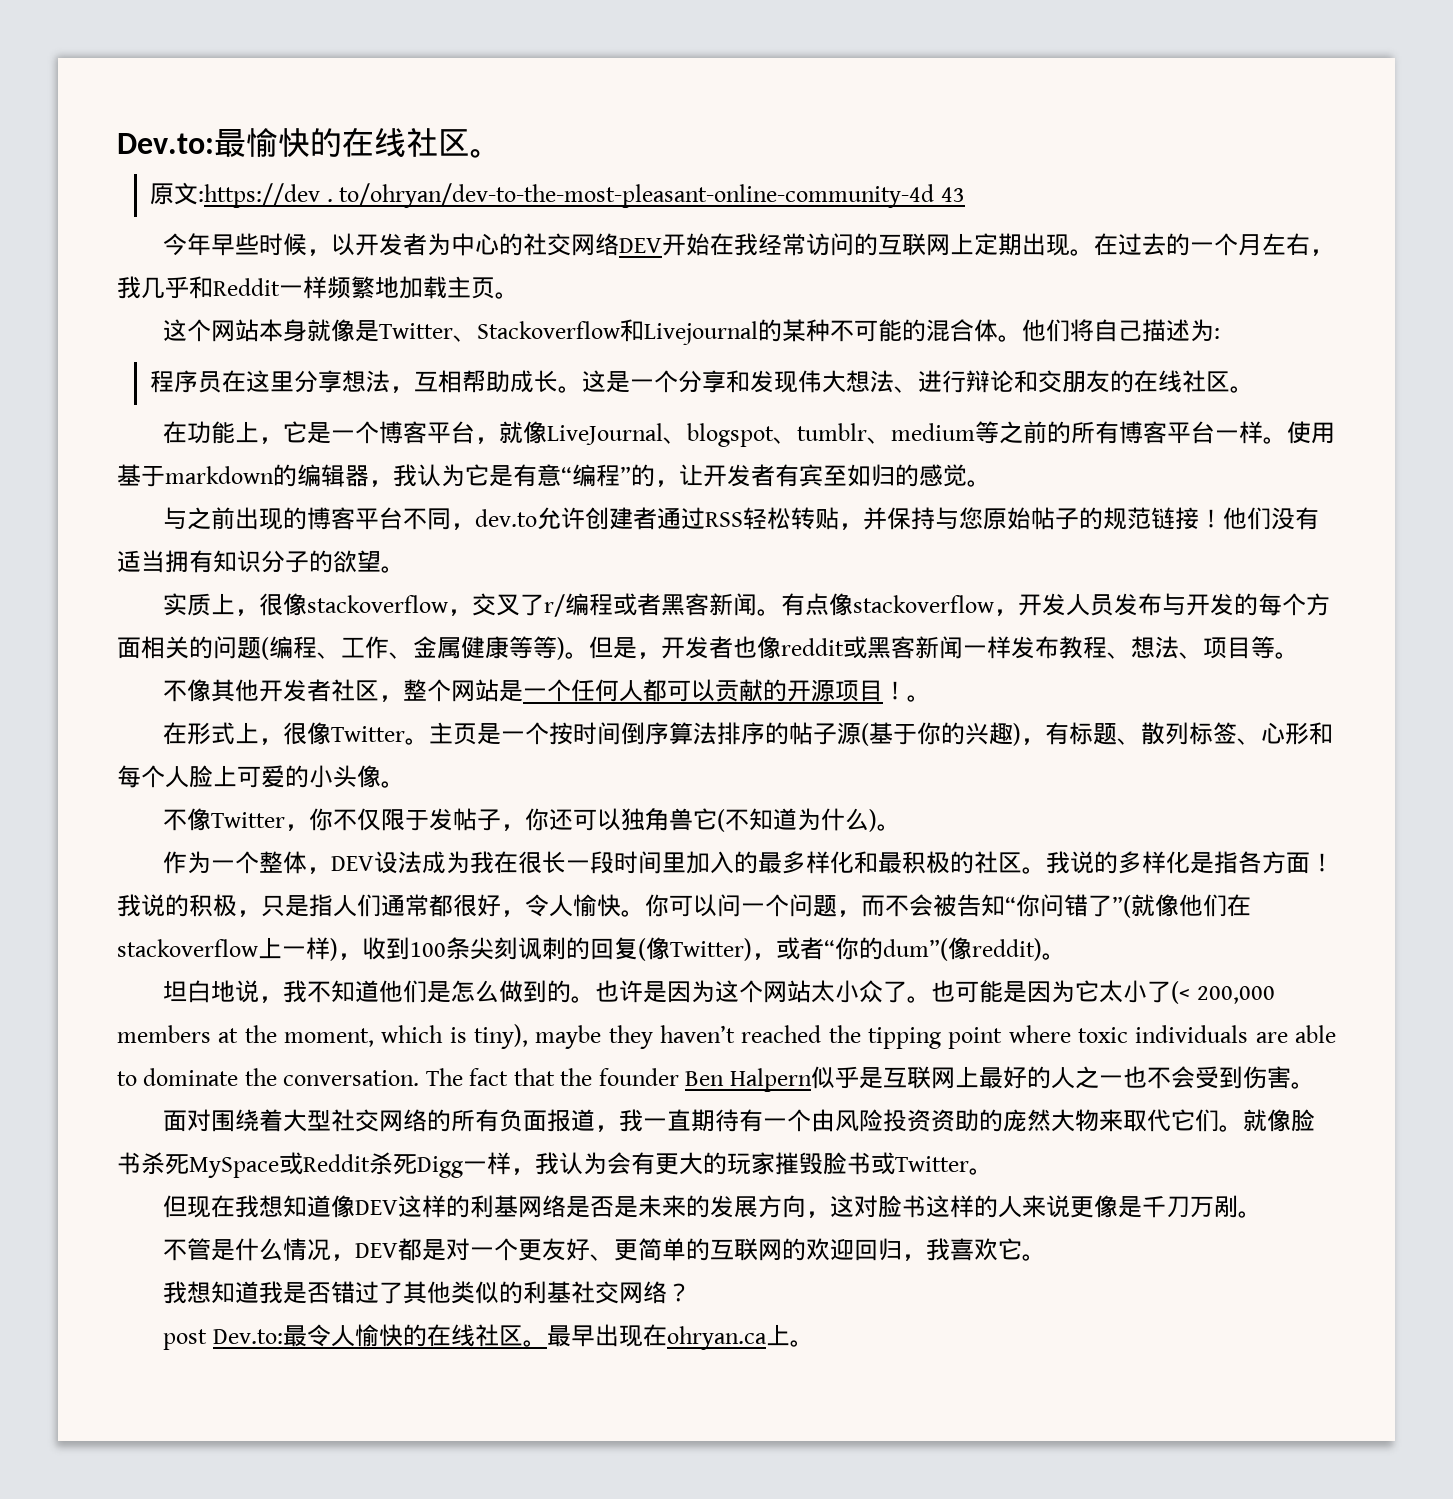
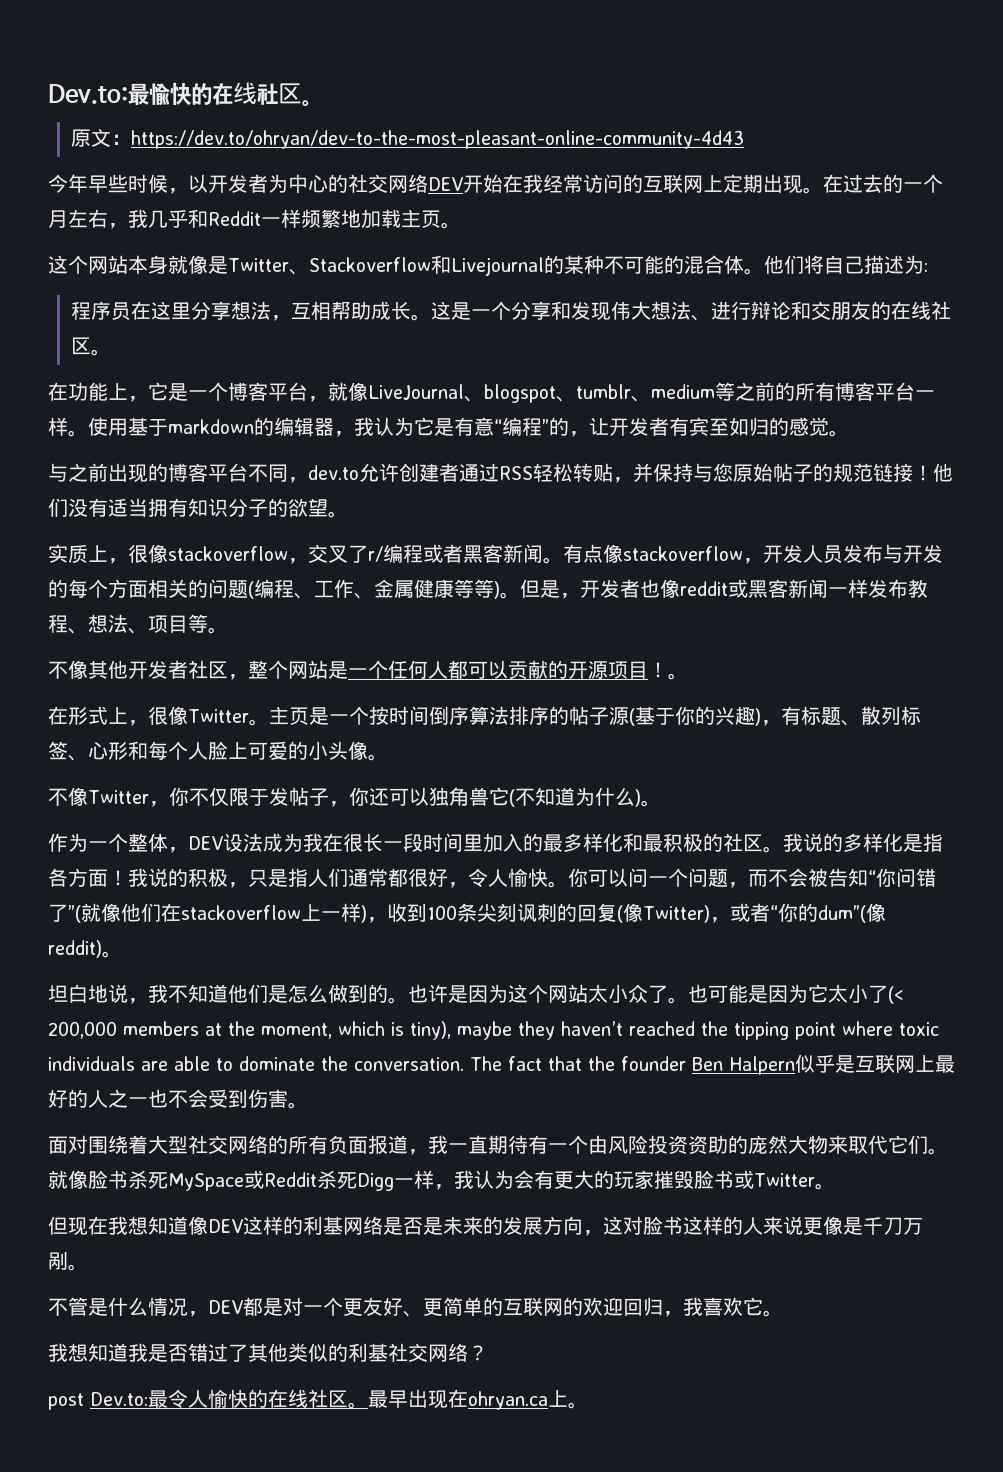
[198,183,965,208] :https://dev . to/ohryan/dev-to-the-most-pleasant-online-community-4d 43 -> [110,130,744,149] ：https://dev.to/ohryan/dev-to-the-most-pleasant-online-community-4d43

